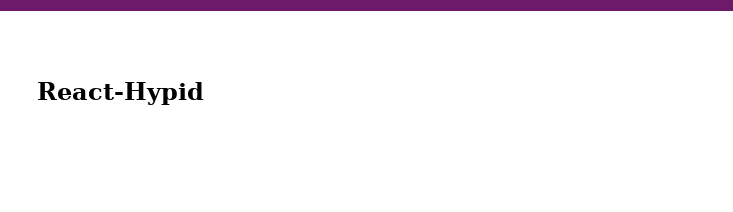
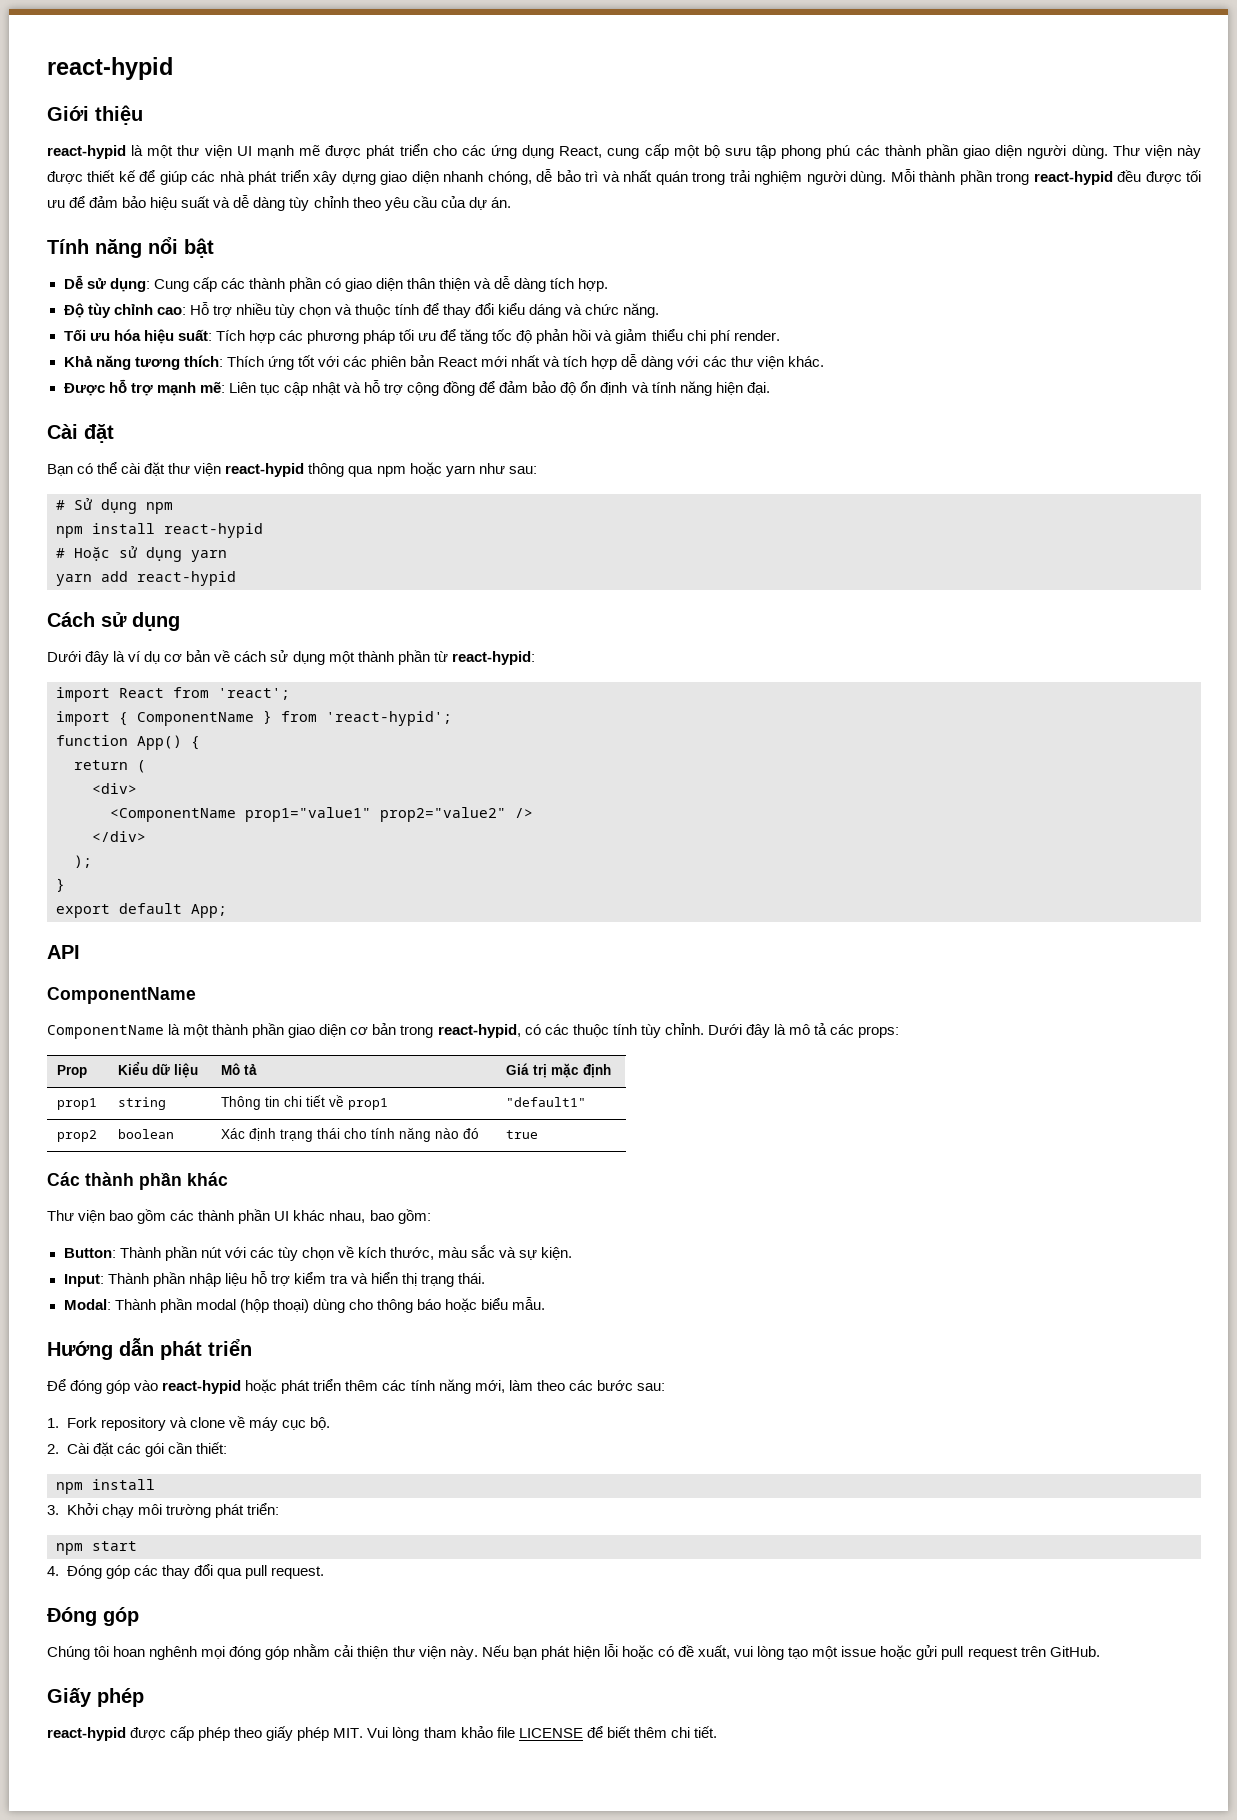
[37,82,204,105] React-Hypid -> [47,57,173,80] [47,105,143,125] [47,144,1201,159] [47,169,1202,185] [47,195,511,211] [47,237,214,258] [63,275,609,292] [63,302,660,318] [63,329,780,344] [63,354,824,370] [63,379,770,396] [47,424,114,443] [47,462,537,477] [56,498,173,514] [56,523,263,538] [56,546,227,562] [56,571,236,586] [47,612,180,631] [47,650,535,665] [56,687,290,702] [56,710,452,726] [56,735,200,750] [74,760,146,773] [92,783,137,794] [110,807,533,822] [92,831,146,842] [74,855,92,868] [56,878,65,892] [56,903,227,918] [47,945,80,959] [47,987,196,1004] [47,1023,900,1039] [57,1065,88,1078] [118,1061,199,1078] [221,1063,258,1075] [506,1063,612,1078] [57,1098,98,1110] [118,1097,167,1110] [221,1095,389,1110] [506,1097,587,1107] [57,1130,98,1142] [118,1129,175,1139] [221,1127,480,1142] [506,1130,539,1139] [47,1172,228,1190] [47,1209,431,1224] [63,1245,573,1261] [63,1271,486,1287] [63,1297,546,1313] [47,1338,252,1360] [47,1379,665,1394] [47,1416,330,1431] [47,1442,227,1457] [56,1479,155,1494] [47,1503,279,1518] [56,1541,137,1555] [47,1564,324,1579] [47,1607,139,1626] [47,1644,1100,1660] [47,1688,144,1707] [47,1726,717,1741] react-hypid // Giới thiệu // react-hypid là một thư viện UI mạnh mẽ được phát triển cho các ứng dụng React, cung cấp một bộ sưu tập phong phú các thành phần giao diện người dùng. Thư viện này được thiết kế để giúp các nhà phát triển xây dựng giao diện nhanh chóng, dễ bảo trì và nhất quán trong trải nghiệm người dùng. Mỗi thành phần trong react-hypid đều được tối ưu để đảm bảo hiệu suất và dễ dàng tùy chỉnh theo yêu cầu của dự án. // Tính năng nổi bật // Dễ sử dụng: Cung cấp các thành phần có giao diện thân thiện và dễ dàng tích hợp. // Độ tùy chỉnh cao: Hỗ trợ nhiều tùy chọn và thuộc tính để thay đổi kiểu dáng và chức năng. // Tối ưu hóa hiệu suất: Tích hợp các phương pháp tối ưu để tăng tốc độ phản hồi và giảm thiểu chi phí render. // Khả năng tương thích: Thích ứng tốt với các phiên bản React mới nhất và tích hợp dễ dàng với các thư viện khác. // Được hỗ trợ mạnh mẽ: Liên tục cập nhật và hỗ trợ cộng đồng để đảm bảo độ ổn định và tính năng hiện đại. // Cài đặt // Bạn có thể cài đặt thư viện react-hypid thông qua npm hoặc yarn như sau: // # Sử dụng npm // npm install react-hypid // # Hoặc sử dụng yarn // yarn add react-hypid // Cách sử dụng // Dưới đây là ví dụ cơ bản về cách sử dụng một thành phần từ react-hypid: // import React from 'react'; // import { ComponentName } from 'react-hypid'; // function App() { // return ( // <div> // <ComponentName prop1="value1" prop2="value2" /> // </div> // ); // } // export default App; // API // ComponentName // ComponentName là một thành phần giao diện cơ bản trong react-hypid, có các thuộc tính tùy chỉnh. Dưới đây là mô tả các props: // Prop | Kiểu dữ liệu | Mô tả | Giá trị mặc định // prop1 | string | Thông tin chi tiết về prop1 | "default1" // prop2 | boolean | Xác định trạng thái cho tính năng nào đó | true // Các thành phần khác // Thư viện bao gồm các thành phần UI khác nhau, bao gồm: // Button: Thành phần nút với các tùy chọn về kích thước, màu sắc và sự kiện. // Input: Thành phần nhập liệu hỗ trợ kiểm tra và hiển thị trạng thái. // Modal: Thành phần modal (hộp thoại) dùng cho thông báo hoặc biểu mẫu. // Hướng dẫn phát triển // Để đóng góp vào react-hypid hoặc phát triển thêm các tính năng mới, làm theo các bước sau: // 1. Fork repository và clone về máy cục bộ. // 2. Cài đặt các gói cần thiết: // npm install // 3. Khởi chạy môi trường phát triển: // npm start // 4. Đóng góp các thay đổi qua pull request. // Đóng góp // Chúng tôi hoan nghênh mọi đóng góp nhằm cải thiện thư viện này. Nếu bạn phát hiện lỗi hoặc có đề xuất, vui lòng tạo một issue hoặc gửi pull request trên GitHub. // Giấy phép // react-hypid được cấp phép theo giấy phép MIT. Vui lòng tham khảo file LICENSE để biết thêm chi tiết.

